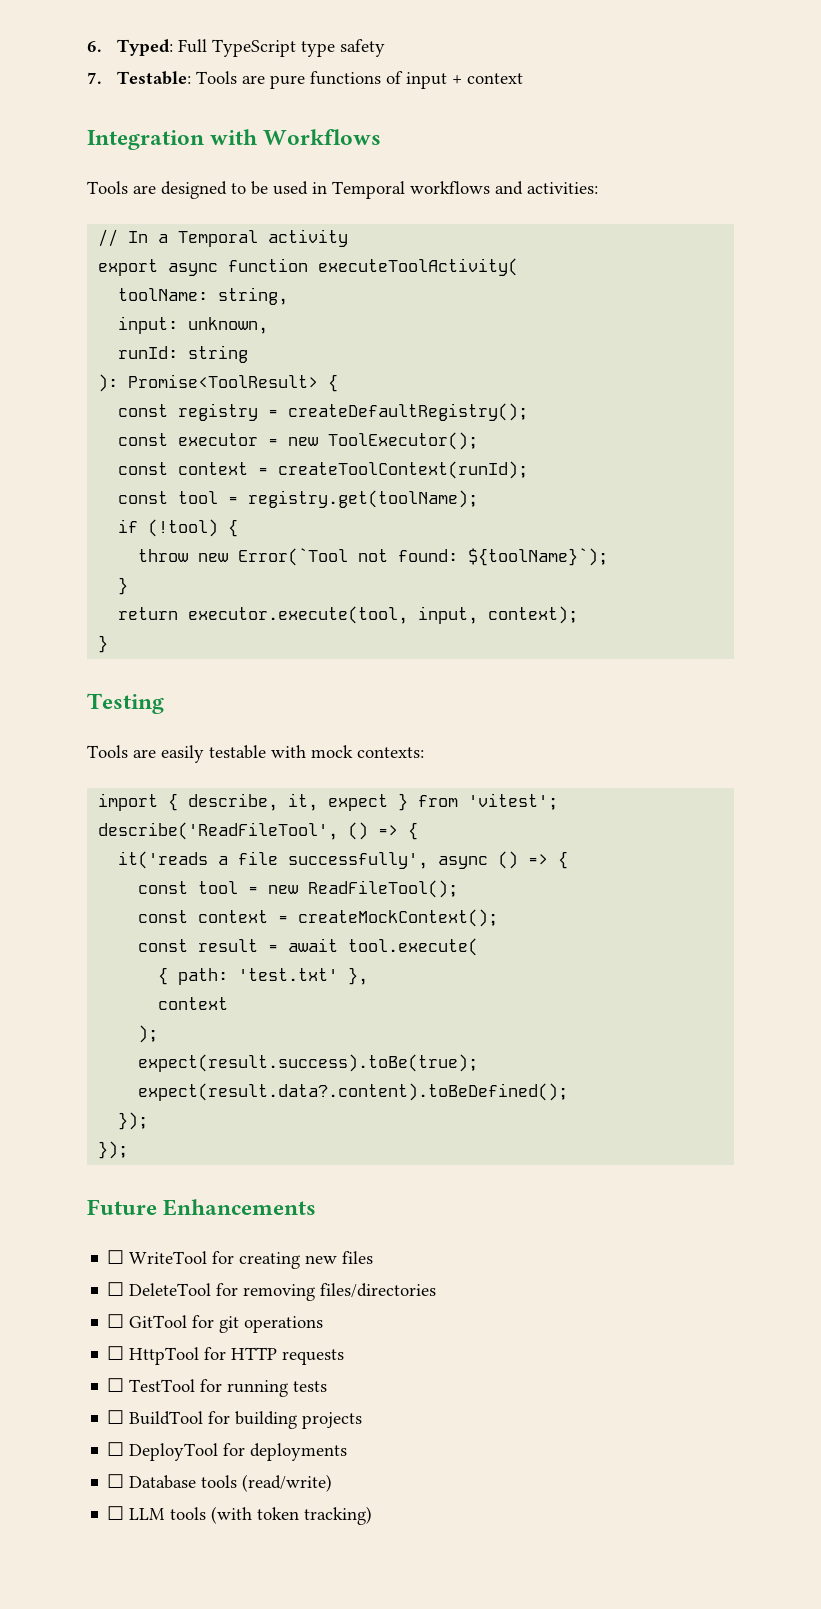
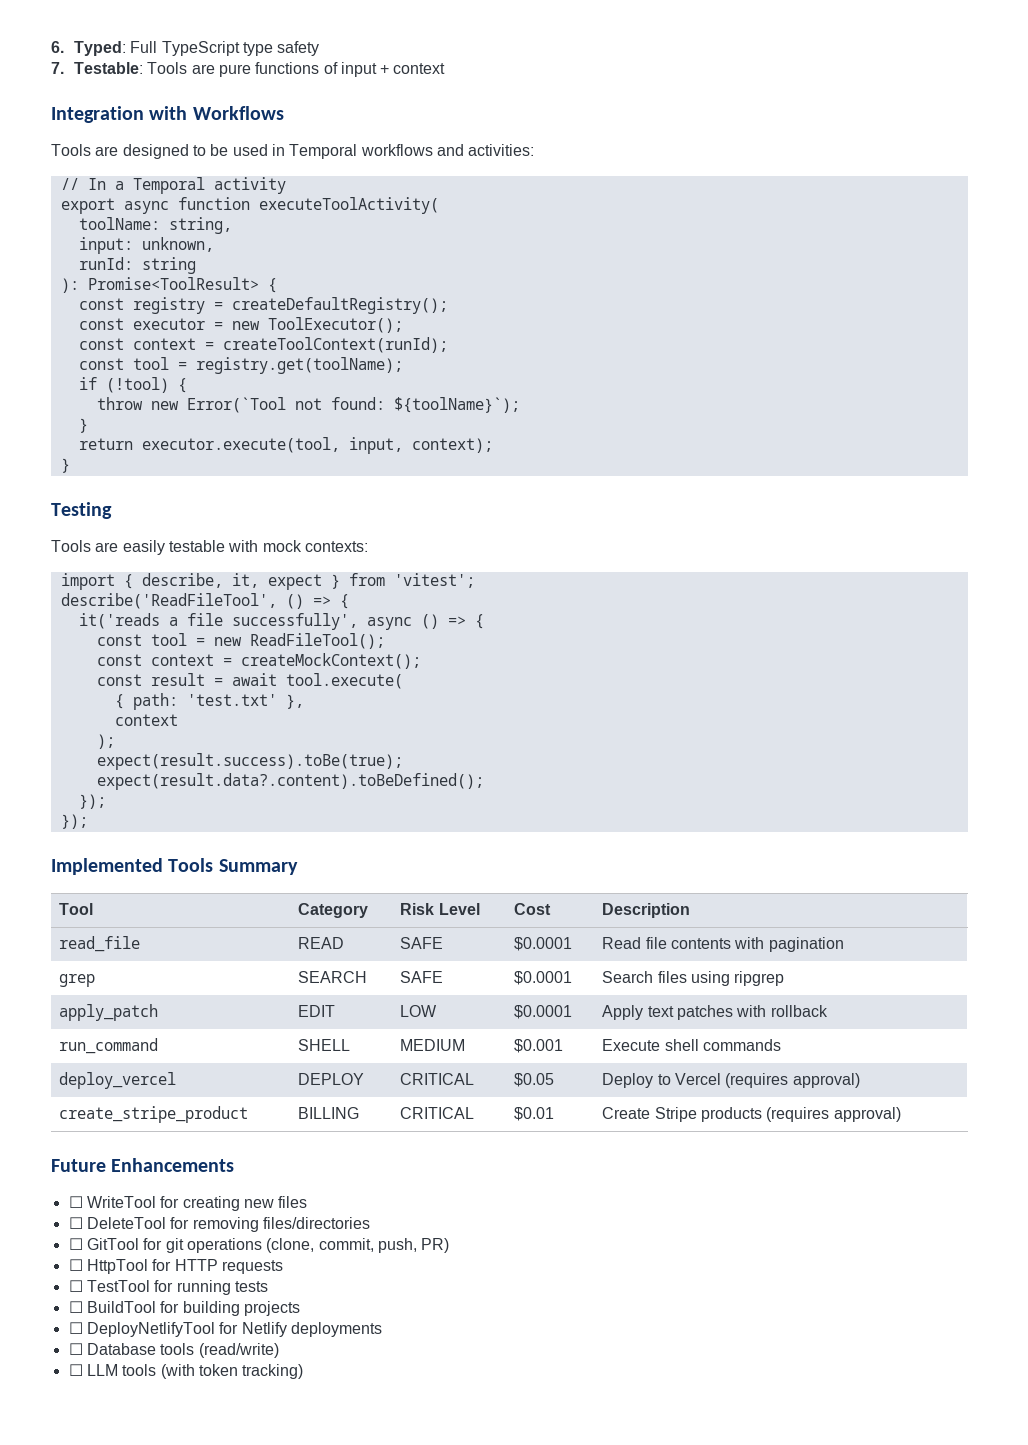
(129, 1150) none -> [51,858,298,875] [59,903,94,915] [298,903,369,918] [400,903,480,915] [514,903,552,915] [602,903,691,918] [59,936,141,952] [298,937,345,949] [400,937,444,949] [514,937,573,951] [602,937,844,952] [59,974,96,987] [298,971,368,983] [400,971,444,983] [514,971,573,985] [602,971,785,986] [59,1004,159,1021] [298,1005,336,1017] [400,1005,438,1017] [514,1005,573,1019] [602,1005,828,1020] [59,1038,159,1054] [298,1039,351,1051] [400,1039,466,1051] [514,1039,564,1053] [602,1039,781,1051] [59,1072,177,1089] [298,1073,365,1085] [400,1073,475,1085] [514,1073,555,1087] [602,1073,860,1088] [59,1106,249,1123] [298,1107,360,1119] [400,1107,475,1119] [514,1107,555,1121] [602,1107,901,1122] // Implemented Tools Summary // Tool | Category | Risk Level | Cost | Description // read_file | READ | SAFE | $0.0001 | Read file contents with pagination // grep | SEARCH | SAFE | $0.0001 | Search files using ripgrep // apply_patch | EDIT | LOW | $0.0001 | Apply text patches with rollback // run_command | SHELL | MEDIUM | $0.001 | Execute shell commands // deploy_vercel | DEPLOY | CRITICAL | $0.05 | Deploy to Vercel (requires approval) // create_stripe_product | BILLING | CRITICAL | $0.01 | Create Stripe products (requires approval)
(324, 1324) none -> [266,1238,450,1253] (clone, commit, push, PR)
[129,1443,246,1461] DeployTool for -> [86,1322,287,1337] DeployNetlifyTool for Netlify

